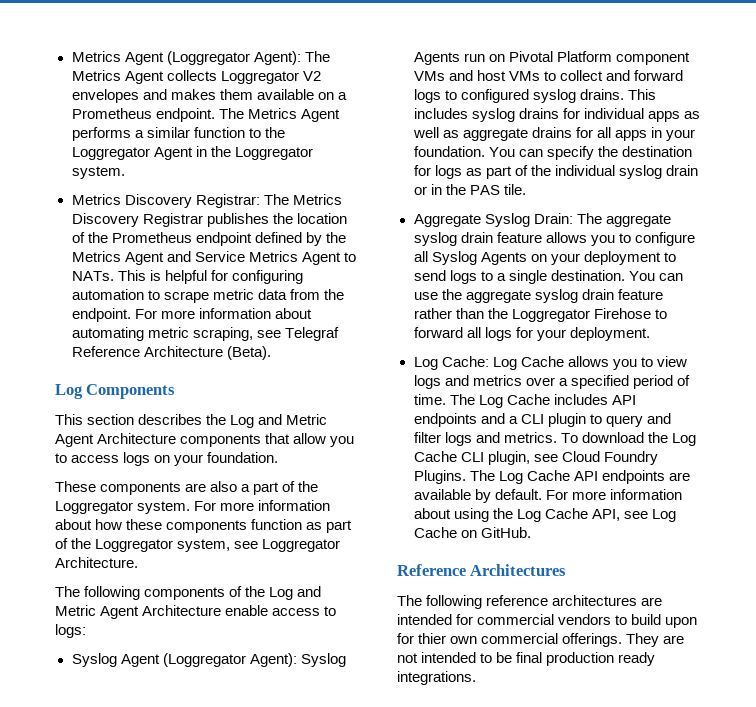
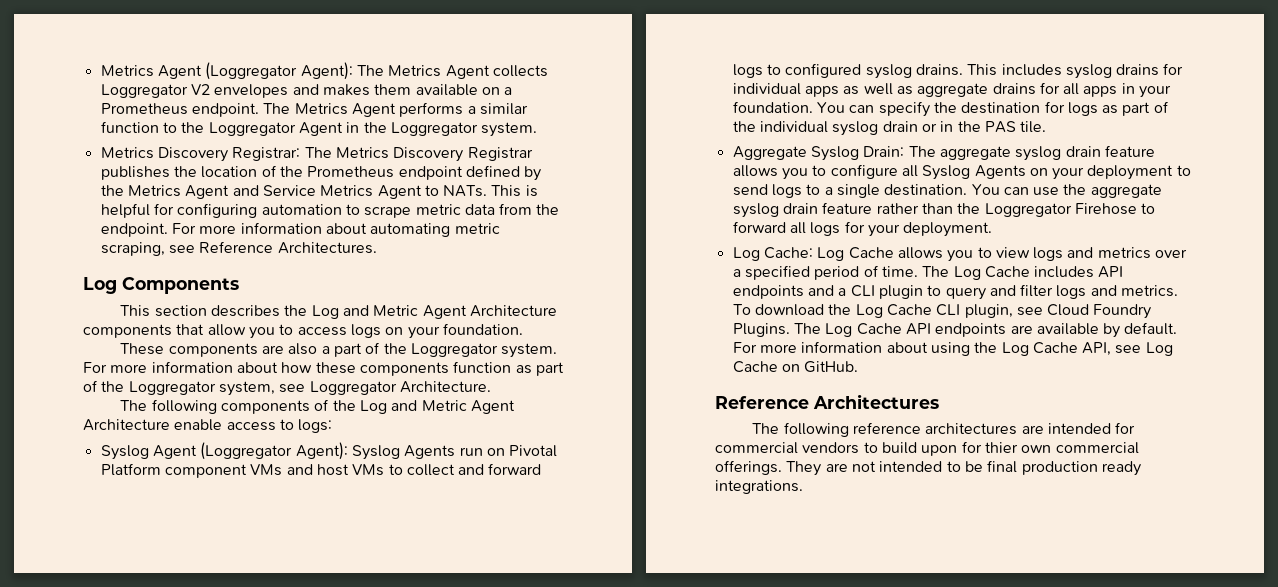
[284,327,339,341] [71,346,271,360] Telegraf Reference Architecture (Beta). -> [199,241,377,254] Reference Architectures.

